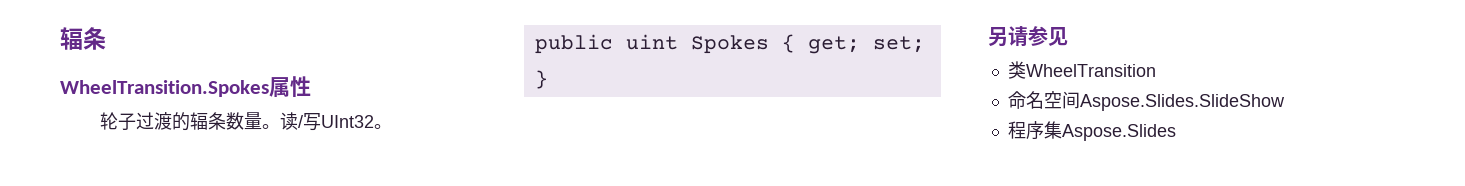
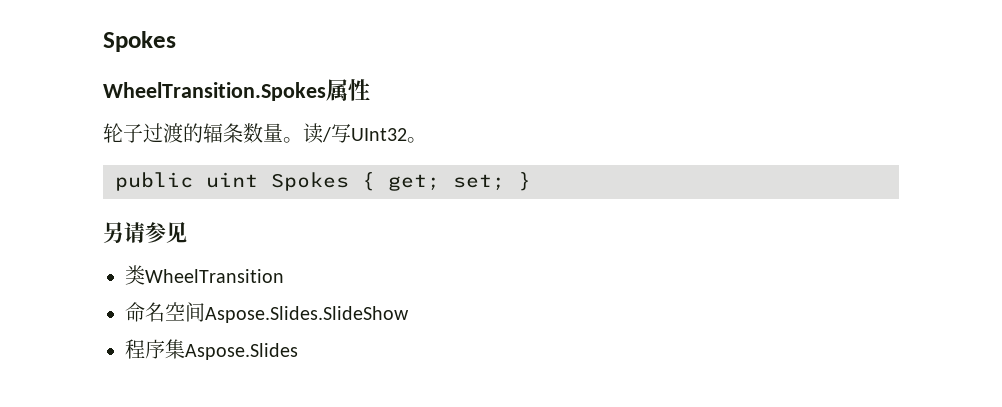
[60,27,106,50] 辐条 -> [103,31,176,52] Spokes

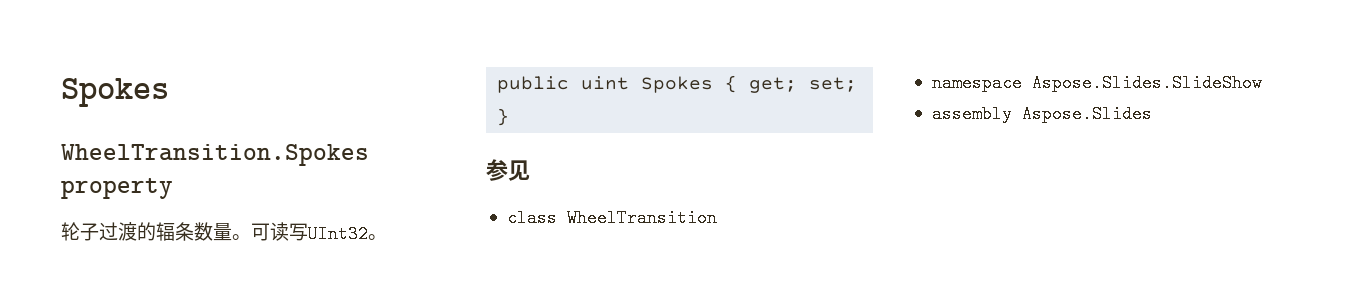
[326,79,370,101] 属性 -> [61,178,173,199] property
[303,123,331,144] 读/ -> [251,222,289,241] 可读
[103,222,145,243] 另请 -> (510, 117) none
[125,265,145,285] 类 -> [506,209,557,227] class
[125,302,205,322] 命名空间 -> [931,74,1022,92] namespace
[125,339,185,359] 程序集 -> [931,105,1012,123] assembly

